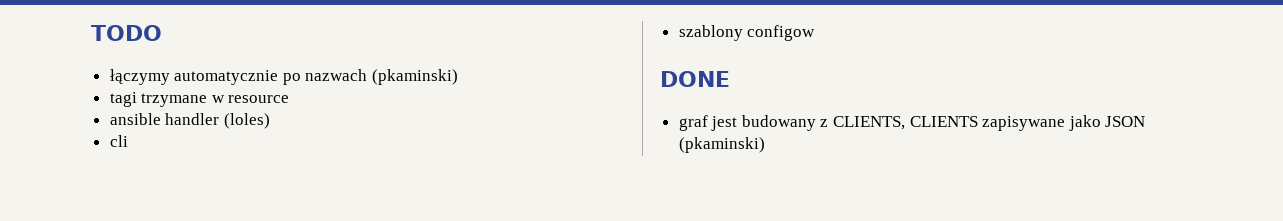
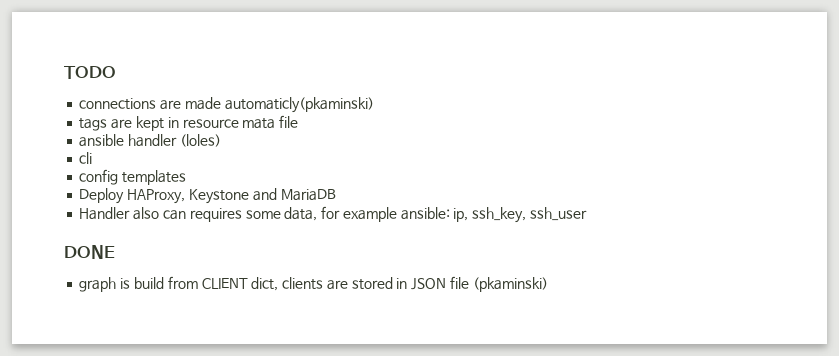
[109,69,459,85] [109,92,225,107] łączymy automatycznie po nazwach (pkaminski) // tagi trzymane w -> [79,97,374,113] [79,116,179,131] connections are made automaticly(pkaminski) // tags are kept in
(290, 99) none -> [242,115,299,129] mata file
[678,25,816,41] [660,71,730,87] [678,115,1146,131] szablony configow // DONE // graf jest budowany z CLIENTS, CLIENTS zapisywane jako JSON -> [79,169,187,185] [79,188,336,204] [79,206,587,223] [64,245,115,259] [79,276,469,292] config templates // Deploy HAProxy, Keystone and MariaDB // Handler also can requires some data, for example ansible: ip, ssh_key, ssh_user // DONE // graph is build from CLIENT dict, clients are stored in JSON file

